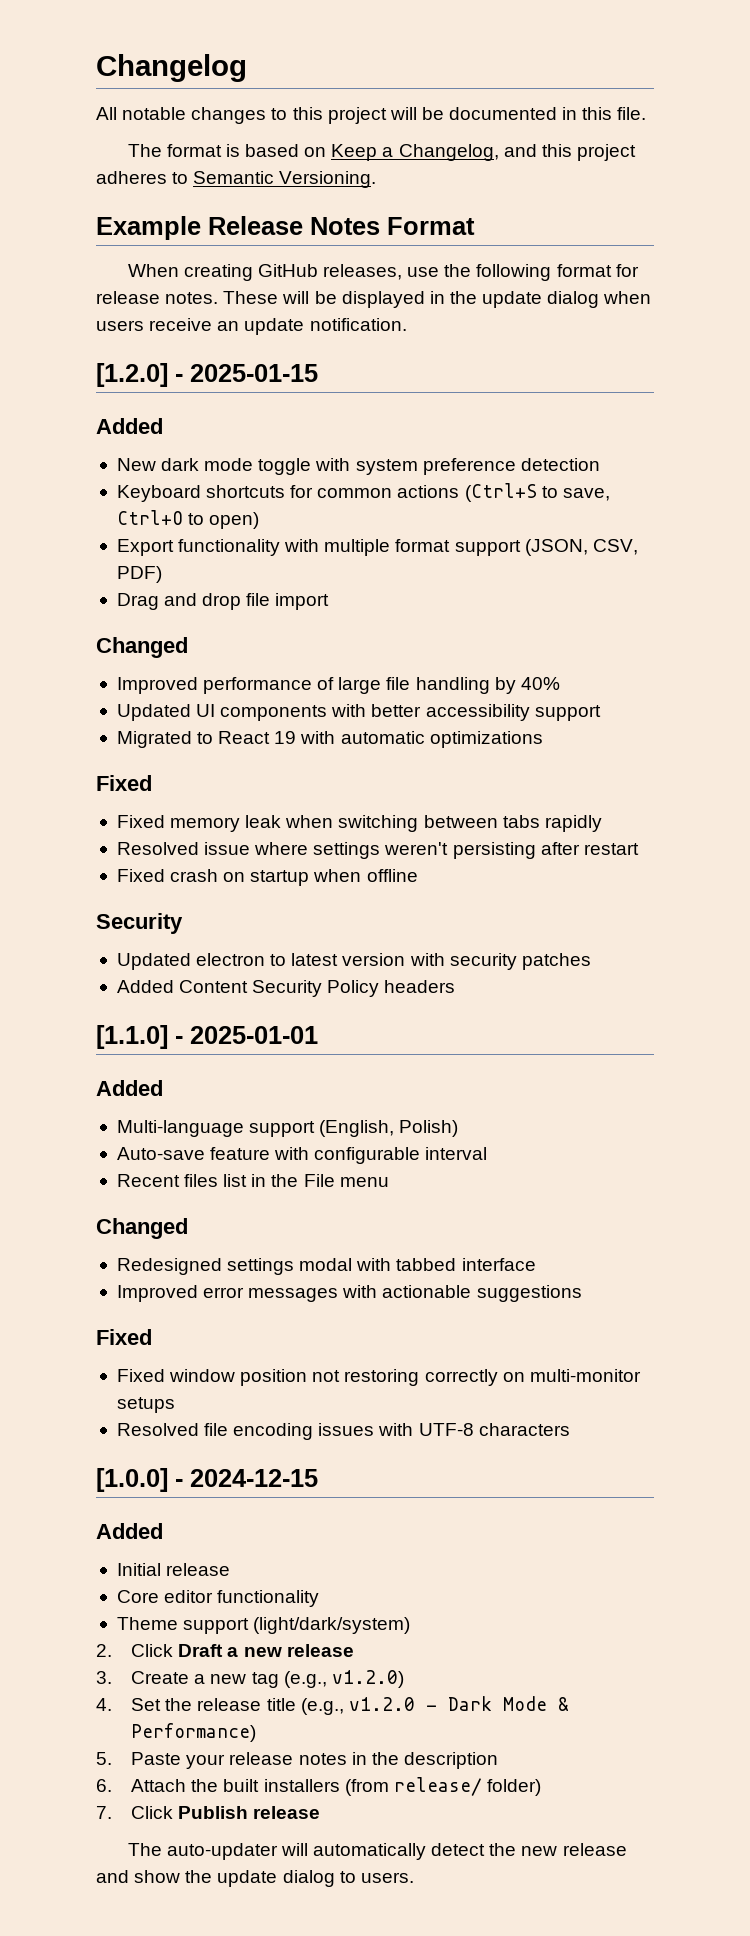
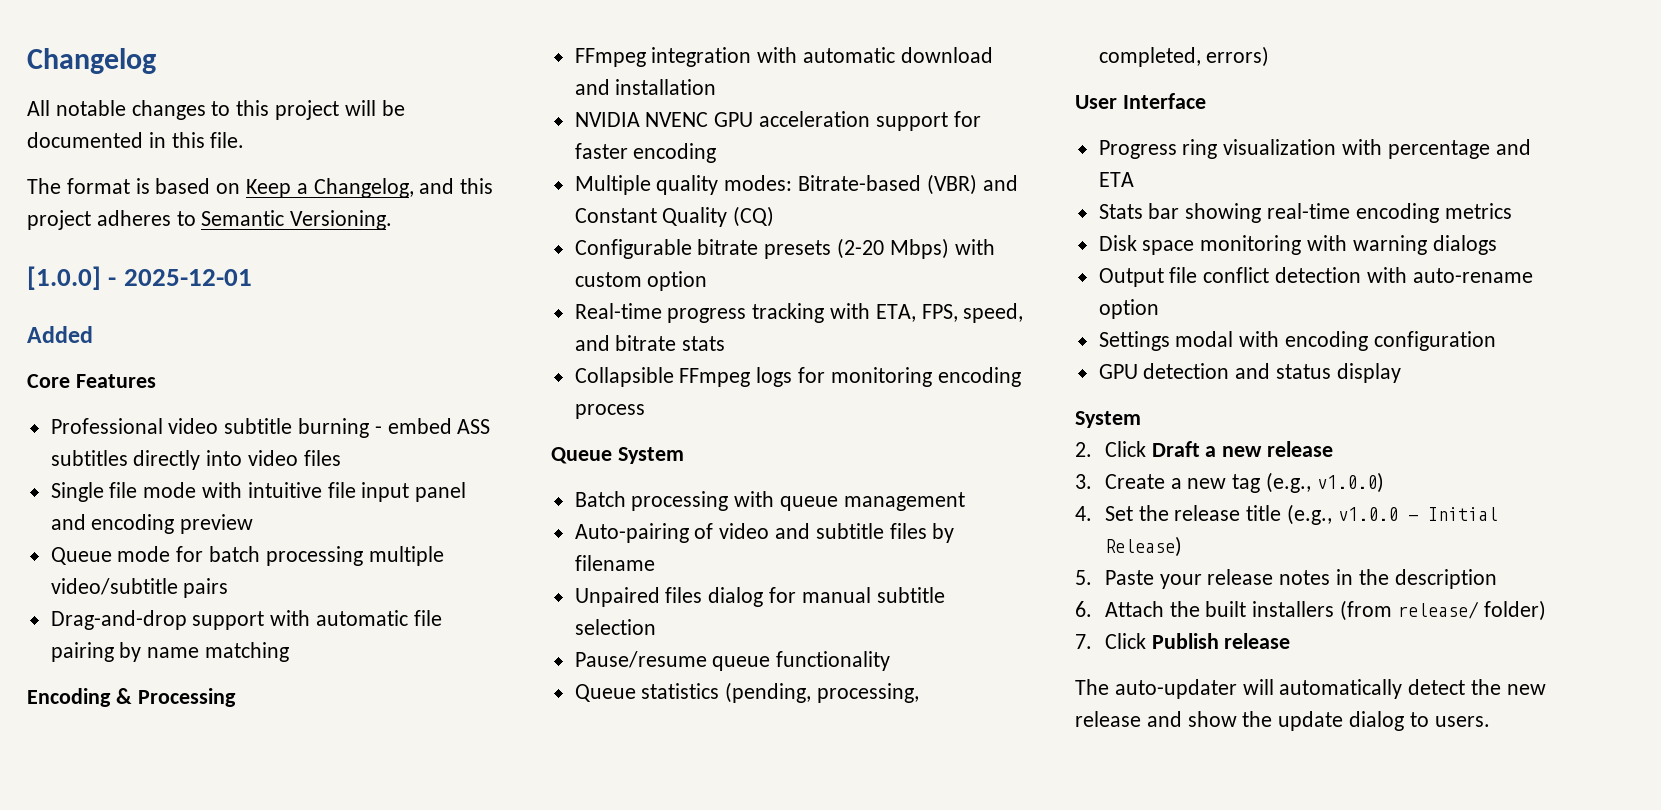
[96,216,475,240] [127,264,639,281] [96,291,652,308] [96,318,407,335] [96,363,318,387] [96,418,163,434] [116,458,600,475] [116,483,610,502] [116,510,260,529] [116,539,638,556] [116,566,162,583] [116,593,330,610] [96,637,188,658] [116,677,560,694] [116,704,601,721] [116,731,543,748] [96,775,152,791] [116,815,602,832] [116,842,639,859] [116,869,418,886] [96,913,183,934] [116,953,591,970] [116,980,456,997] [96,1025,318,1049] [96,1080,163,1096] [116,1120,459,1137] [116,1147,488,1164] [116,1174,389,1187] [96,1218,188,1239] [116,1258,536,1275] [116,1285,582,1302] [96,1329,152,1345] [116,1369,641,1386] [116,1397,175,1413] [116,1423,570,1440] [96,1468,318,1492] [96,1523,163,1539] [116,1563,231,1576] [116,1590,320,1607] [116,1617,411,1634] Example Release Notes Format // When creating GitHub releases, use the following format for release notes. These will be displayed in the update dialog when users receive an update notification. // [1.2.0] - 2025-01-15 // Added // New dark mode toggle with system preference detection // Keyboard shortcuts for common actions (Ctrl+S to save, Ctrl+O to open) // Export functionality with multiple format support (JSON, CSV, PDF) // Drag and drop file import // Changed // Improved performance of large file handling by 40% // Updated UI components with better accessibility support // Migrated to React 19 with automatic optimizations // Fixed // Fixed memory leak when switching between tabs rapidly // Resolved issue where settings weren't persisting after restart // Fixed crash on startup when offline // Security // Updated electron to latest version with security patches // Added Content Security Policy headers // [1.1.0] - 2025-01-01 // Added // Multi-language support (English, Polish) // Auto-save feature with configurable interval // Recent files list in the File menu // Changed // Redesigned settings modal with tabbed interface // Improved error messages with actionable suggestions // Fixed // Fixed window position not restoring correctly on multi-monitor setups // Resolved file encoding issues with UTF-8 characters // [1.0.0] - 2024-12-15 // Added // Initial release // Core editor functionality // Theme support (light/dark/system) -> [27,266,252,290] [27,326,93,343] [27,374,156,388] [50,418,491,438] [50,450,341,470] [50,482,467,502] [50,514,254,534] [50,546,444,566] [50,578,229,598] [50,610,442,630] [50,642,290,662] [27,688,236,707] [574,47,993,67] [574,79,717,95] [574,111,981,131] [574,143,717,163] [574,174,1018,195] [574,206,775,227] [574,238,995,259] [574,271,708,291] [574,303,1024,323] [574,335,726,351] [574,367,1021,387] [574,404,645,419] [551,447,684,464] [574,491,965,511] [574,523,955,543] [574,555,655,571] [574,587,945,607] [574,619,656,635] [574,651,891,671] [574,682,920,703] [1098,46,1270,67] [1075,93,1206,109] [1098,139,1531,159] [1098,172,1134,187] [1098,203,1512,223] [1098,235,1497,255] [1098,267,1533,287] [1098,299,1159,319] [1098,331,1496,351] [1098,363,1401,383] [1075,411,1141,428] [1.0.0] - 2025-12-01 // Added // Core Features // Professional video subtitle burning - embed ASS subtitles directly into video files // Single file mode with intuitive file input panel and encoding preview // Queue mode for batch processing multiple video/subtitle pairs // Drag-and-drop support with automatic file pairing by name matching // Encoding & Processing // FFmpeg integration with automatic download and installation // NVIDIA NVENC GPU acceleration support for faster encoding // Multiple quality modes: Bitrate-based (VBR) and Constant Quality (CQ) // Configurable bitrate presets (2-20 Mbps) with custom option // Real-time progress tracking with ETA, FPS, speed, and bitrate stats // Collapsible FFmpeg logs for monitoring encoding process // Queue System // Batch processing with queue management // Auto-pairing of video and subtitle files by filename // Unpaired files dialog for manual subtitle selection // Pause/resume queue functionality // Queue statistics (pending, processing, completed, errors) // User Interface // Progress ring visualization with percentage and ETA // Stats bar showing real-time encoding metrics // Disk space monitoring with warning dialogs // Output file conflict detection with auto-rename option // Settings modal with encoding configuration // GPU detection and status display // System
[331,1670,404,1688] v1.2.0) -> [1316,472,1384,493] v1.0.0)
[348,1696,569,1711] [131,1723,257,1742] v1.2.0 - Dark Mode & Performance) -> [1337,507,1498,521] [1104,536,1182,557] v1.0.0 - Initial Release)

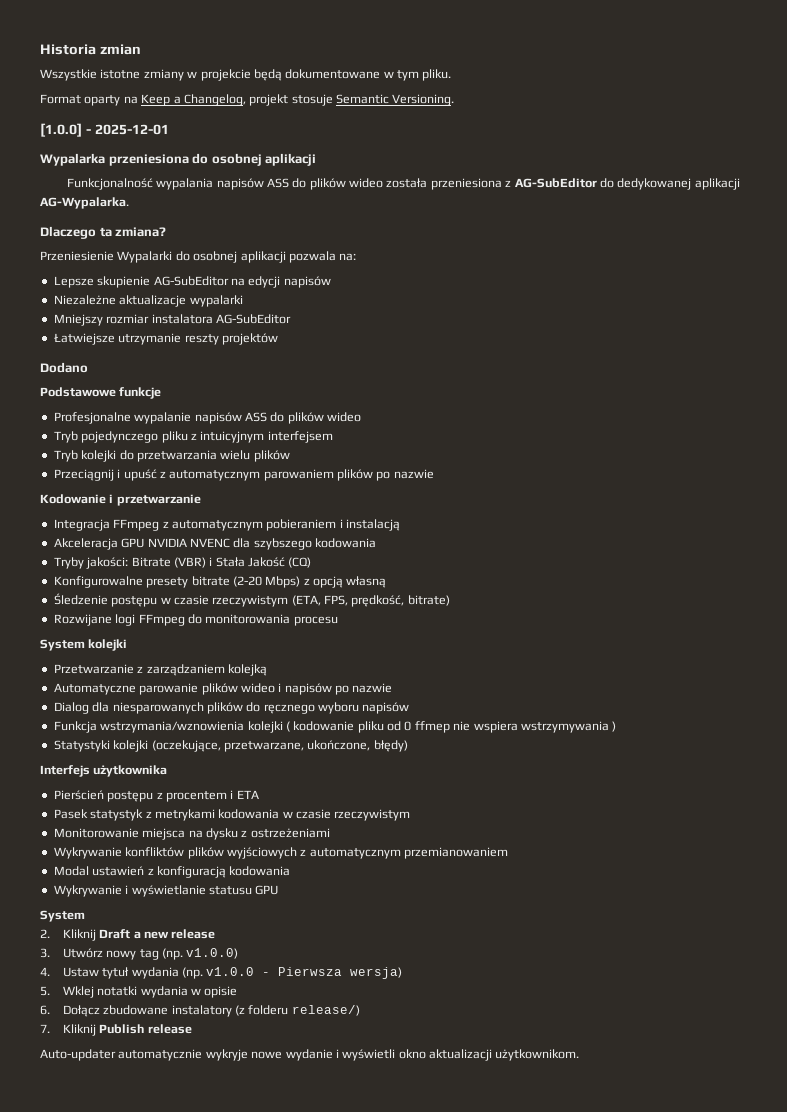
[27,48,156,74] [27,100,405,120] [27,132,245,148] [27,178,494,198] [27,210,196,230] Changelog // All notable changes to this project will be documented in this file. // The format is based on Keep a Changelog, and this project adheres to -> [40,44,141,55] [40,69,452,81] [40,94,333,106] Historia zmian // Wszystkie istotne zmiany w projekcie będą dokumentowane w tym pliku. // Format oparty na Keep a Changelog, projekt stosuje
[27,326,93,343] [27,374,156,388] [50,418,491,438] [50,450,341,470] [50,482,467,502] [50,514,254,534] [50,546,444,566] [50,578,229,598] [50,610,442,630] [50,642,290,662] [27,688,236,707] [574,47,993,67] [574,79,717,95] [574,111,981,131] [574,143,717,163] [574,174,1018,195] [574,206,775,227] [574,238,995,259] [574,271,708,291] [574,303,1024,323] [574,335,726,351] [574,367,1021,387] [574,404,645,419] [551,447,684,464] [574,491,965,511] [574,523,955,543] [574,555,655,571] [574,587,945,607] [574,619,656,635] [574,651,891,671] [574,682,920,703] [1098,46,1270,67] [1075,93,1206,109] [1098,139,1531,159] [1098,172,1134,187] [1098,203,1512,223] [1098,235,1497,255] [1098,267,1533,287] [1098,299,1159,319] [1098,331,1496,351] [1098,363,1401,383] Added // Core Features // Professional video subtitle burning - embed ASS subtitles directly into video files // Single file mode with intuitive file input panel and encoding preview // Queue mode for batch processing multiple video/subtitle pairs // Drag-and-drop support with automatic file pairing by name matching // Encoding & Processing // FFmpeg integration with automatic download and installation // NVIDIA NVENC GPU acceleration support for faster encoding // Multiple quality modes: Bitrate-based (VBR) and Constant Quality (CQ) // Configurable bitrate presets (2-20 Mbps) with custom option // Real-time progress tracking with ETA, FPS, speed, and bitrate stats // Collapsible FFmpeg logs for monitoring encoding process // Queue System // Batch processing with queue management // Auto-pairing of video and subtitle files by filename // Unpaired files dialog for manual subtitle selection // Pause/resume queue functionality // Queue statistics (pending, processing, completed, errors) // User Interface // Progress ring visualization with percentage and ETA // Stats bar showing real-time encoding metrics // Disk space monitoring with warning dialogs // Output file conflict detection with auto-rename option // Settings modal with encoding configuration // GPU detection and status display -> [40,153,317,166] [66,178,740,190] [40,197,129,209] [40,226,167,239] [40,251,357,263] [53,276,331,288] [53,295,243,307] [53,314,291,326] [53,333,278,345] [40,362,88,373] [40,387,162,399] [53,412,361,424] [53,431,333,443] [53,450,290,462] [53,469,434,481] [40,494,201,506] [53,519,400,531] [53,538,376,550] [53,557,312,569] [53,576,387,588] [53,593,450,607] [53,614,338,626] [40,639,128,651] [53,664,267,676] [53,683,393,695] [53,702,410,714] [53,721,617,733] [53,740,408,752] [40,765,168,777] [53,790,259,802] [53,809,411,821] [53,828,330,840] [53,847,508,859] [53,866,291,878] [53,885,279,897] Wypalarka przeniesiona do osobnej aplikacji // Funkcjonalność wypalania napisów ASS do plików wideo została przeniesiona z AG-SubEditor do dedykowanej aplikacji AG-Wypalarka. // Dlaczego ta zmiana? // Przeniesienie Wypalarki do osobnej aplikacji pozwala na: // Lepsze skupienie AG-SubEditor na edycji napisów // Niezależne aktualizacje wypalarki // Mniejszy rozmiar instalatora AG-SubEditor // Łatwiejsze utrzymanie reszty projektów // Dodano // Podstawowe funkcje // Profesjonalne wypalanie napisów ASS do plików wideo // Tryb pojedynczego pliku z intuicyjnym interfejsem // Tryb kolejki do przetwarzania wielu plików // Przeciągnij i upuść z automatycznym parowaniem plików po nazwie // Kodowanie i przetwarzanie // Integracja FFmpeg z automatycznym pobieraniem i instalacją // Akceleracja GPU NVIDIA NVENC dla szybszego kodowania // Tryby jakości: Bitrate (VBR) i Stała Jakość (CQ) // Konfigurowalne presety bitrate (2-20 Mbps) z opcją własną // Śledzenie postępu w czasie rzeczywistym (ETA, FPS, prędkość, bitrate) // Rozwijane logi FFmpeg do monitorowania procesu // System kolejki // Przetwarzanie z zarządzaniem kolejką // Automatyczne parowanie plików wideo i napisów po nazwie // Dialog dla niesparowanych plików do ręcznego wyboru napisów // Funkcja wstrzymania/wznowienia kolejki ( kodowanie pliku od 0 ffmep nie wspiera wstrzymywania ) // Statystyki kolejki (oczekujące, przetwarzane, ukończone, błędy) // Interfejs użytkownika // Pierścień postępu z procentem i ETA // Pasek statystyk z metrykami kodowania w czasie rzeczywistym // Monitorowanie miejsca na dysku z ostrzeżeniami // Wykrywanie konfliktów plików wyjściowych z automatycznym przemianowaniem // Modal ustawień z konfiguracją kodowania // Wykrywanie i wyświetlanie statusu GPU
[1104,441,1146,457] Click -> [62,929,96,941] Kliknij
[1104,472,1384,493] [1075,504,1498,525] [1104,536,1182,557] [1075,569,1497,589] [1075,600,1546,621] Create a new tag (e.g., v1.0.0) // 4. Set the release title (e.g., v1.0.0 - Initial Release) // 5. Paste your release notes in the description // 6. Attach the built installers (from release/ folder) -> [62,948,239,960] [40,967,403,979] [40,986,238,998] [40,1005,360,1017] Utwórz nowy tag (np. v1.0.0) // 4. Ustaw tytuł wydania (np. v1.0.0 - Pierwsza wersja) // 5. Wklej notatki wydania w opisie // 6. Dołącz zbudowane instalatory (z folderu release/)
[1104,633,1146,649] Click -> [62,1024,96,1036] Kliknij
[1075,679,1546,699] [1075,711,1490,731] The auto-updater will automatically detect the new release and show the update dialog to users. -> [40,1049,580,1061] Auto-updater automatycznie wykryje nowe wydanie i wyświetli okno aktualizacji użytkownikom.

